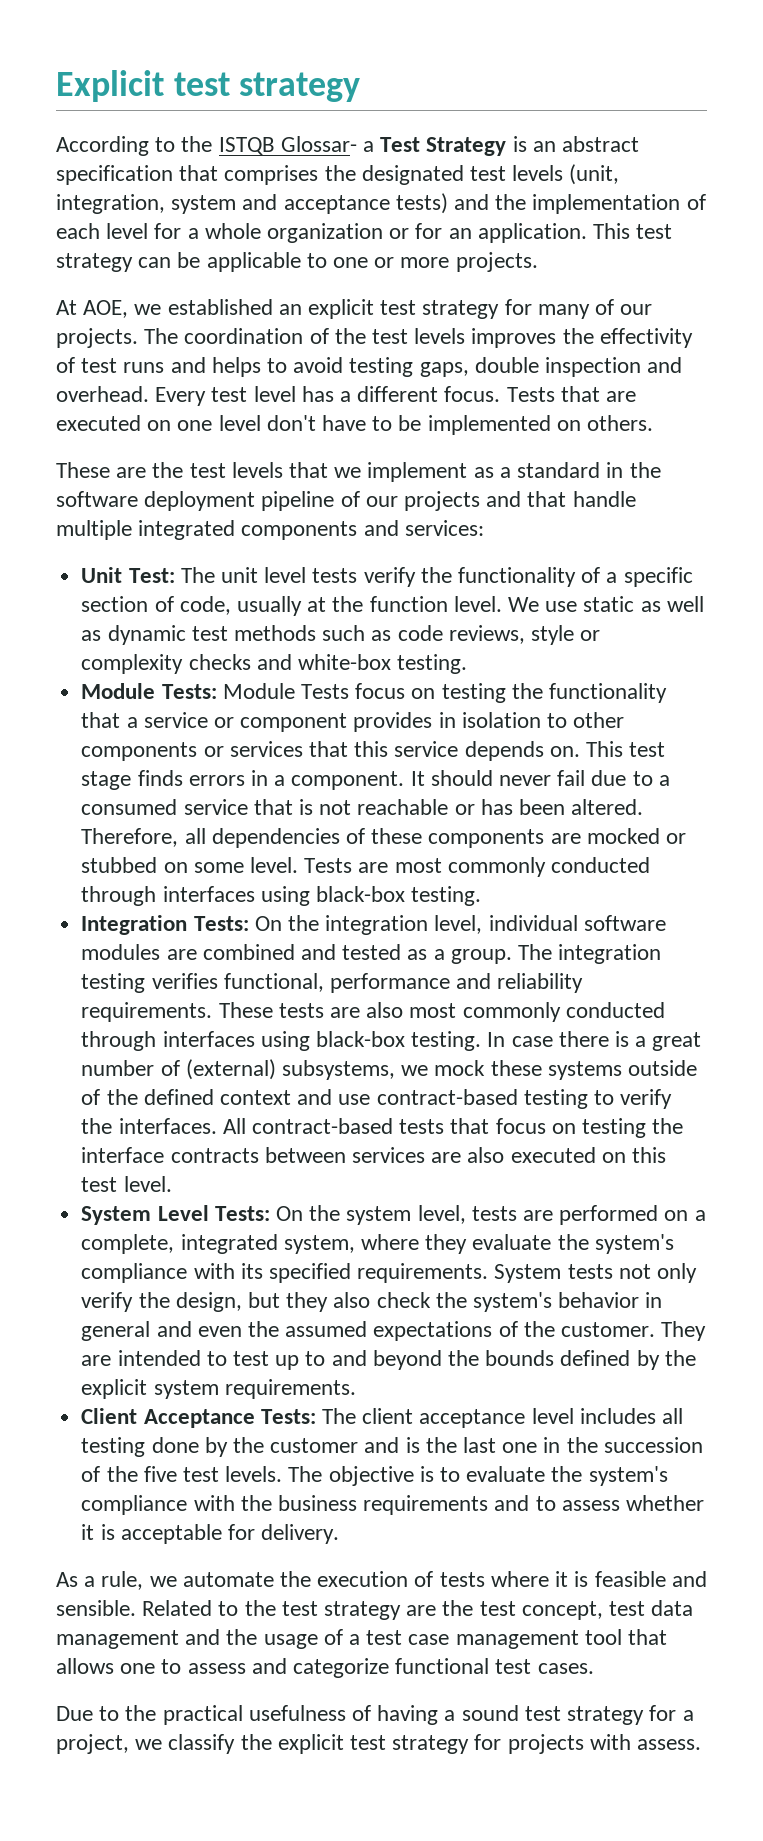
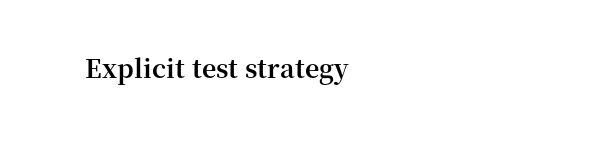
[56,136,640,156] [56,164,620,185] [56,193,706,214] [56,223,673,243] [56,252,538,272] [56,299,653,319] [56,328,693,348] [56,357,683,377] [56,386,637,406] [56,415,654,435] [56,462,661,482] [56,491,636,511] [56,520,484,540] [81,567,693,587] [81,596,704,616] [81,625,601,645] [81,654,468,674] [81,683,667,703] [81,712,625,732] [81,741,666,761] [81,770,670,790] [81,799,644,815] [81,828,686,848] [81,857,650,877] [81,886,482,906] [81,915,666,935] [81,944,662,964] [81,973,584,993] [81,1002,665,1022] [81,1031,702,1051] [81,1059,697,1080] [81,1089,673,1109] [81,1118,684,1138] [81,1147,666,1163] [81,1176,172,1192] [81,1205,706,1225] [81,1234,674,1254] [81,1263,697,1283] [81,1292,663,1312] [81,1321,707,1341] [81,1350,696,1370] [81,1379,356,1399] [81,1408,683,1428] [81,1437,703,1457] [81,1466,668,1486] [81,1495,704,1515] [81,1524,340,1544] [56,1571,707,1590] [56,1600,694,1620] [56,1629,668,1649] [56,1658,594,1678] [56,1705,694,1725] [56,1734,702,1754] // According to the ISTQB Glossar- a Test Strategy is an abstract specification that comprises the designated test levels (unit, integration, system and acceptance tests) and the implementation of each level for a whole organization or for an application. This test strategy can be applicable to one or more projects. // At AOE, we established an explicit test strategy for many of our projects. The coordination of the test levels improves the effectivity of test runs and helps to avoid testing gaps, double inspection and overhead. Every test level has a different focus. Tests that are executed on one level don't have to be implemented on others. // These are the test levels that we implement as a standard in the software deployment pipeline of our projects and that handle multiple integrated components and services: // Unit Test: The unit level tests verify the functionality of a specific section of code, usually at the function level. We use static as well as dynamic test methods such as code reviews, style or complexity checks and white-box testing. // Module Tests: Module Tests focus on testing the functionality that a service or component provides in isolation to other components or services that this service depends on. This test stage finds errors in a component. It should never fail due to a consumed service that is not reachable or has been altered. Therefore, all dependencies of these components are mocked or stubbed on some level. Tests are most commonly conducted through interfaces using black-box testing. // Integration Tests: On the integration level, individual software modules are combined and tested as a group. The integration testing verifies functional, performance and reliability requirements. These tests are also most commonly conducted through interfaces using black-box testing. In case there is a great number of (external) subsystems, we mock these systems outside of the defined context and use contract-based testing to verify the interfaces. All contract-based tests that focus on testing the interface contracts between services are also executed on this test level. // System Level Tests: On the system level, tests are performed on a complete, integrated system, where they evaluate the system's compliance with its specified requirements. System tests not only verify the design, but they also check the system's behavior in general and even the assumed expectations of the customer. They are intended to test up to and beyond the bounds defined by the explicit system requirements. // Client Acceptance Tests: The client acceptance level includes all testing done by the customer and is the last one in the succession of the five test levels. The objective is to evaluate the system's compliance with the business requirements and to assess whether it is acceptable for delivery. // As a rule, we automate the execution of tests where it is feasible and sensible. Related to the test strategy are the test concept, test data management and the usage of a test case management tool that allows one to assess and categorize functional test cases. // Due to the practical usefulness of having a sound test strategy for a project, we classify the explicit test strategy for projects with assess. -> (349, 72) none

